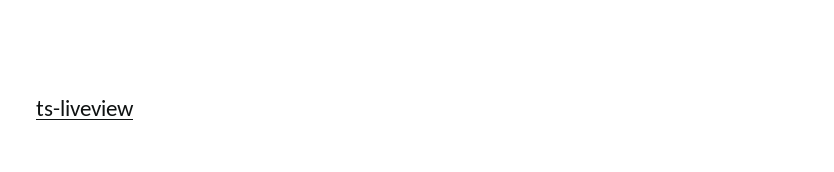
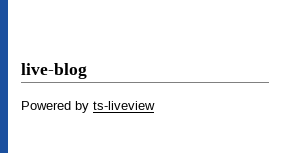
(36, 108) none -> [21,63,87,79] [21,101,89,113] live-blog // Powered by

